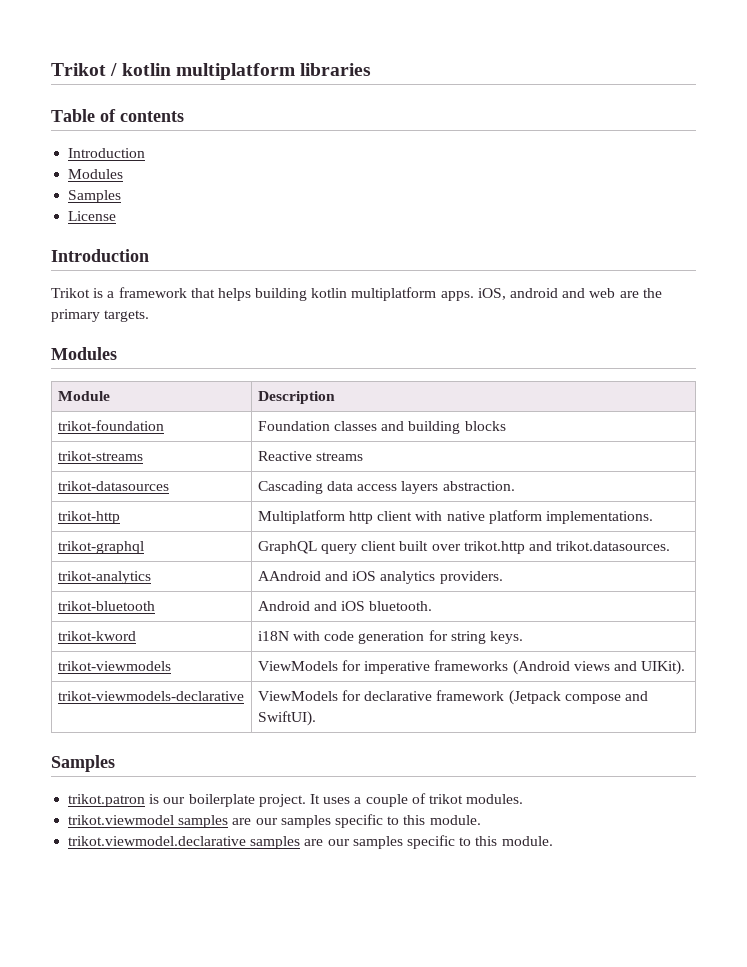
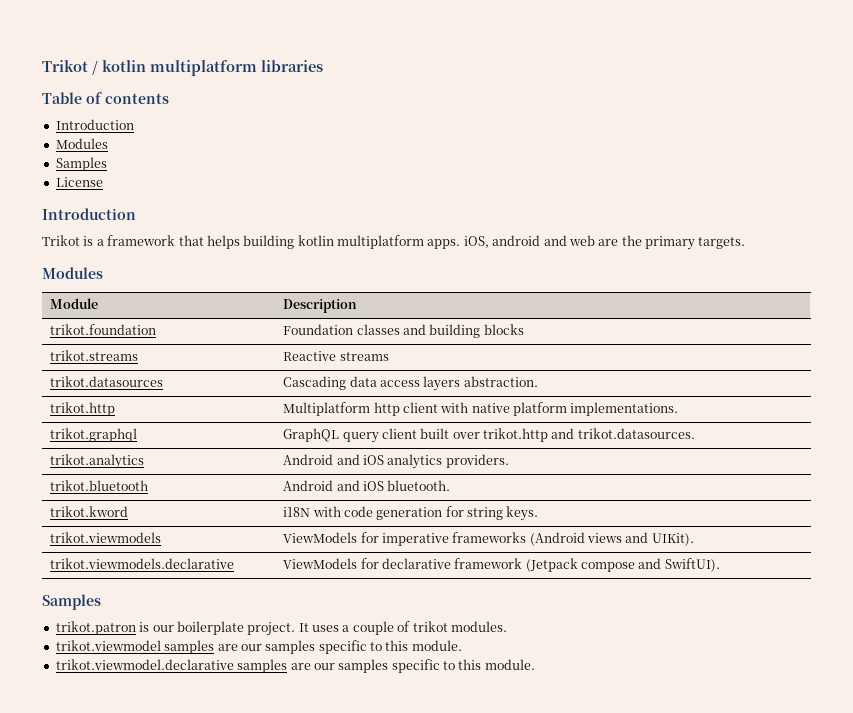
[57,420,164,431] trikot-foundation -> [50,324,157,335] trikot.foundation
[57,451,143,461] trikot-streams -> [50,350,139,361] trikot.streams
[57,481,169,491] trikot-datasources -> [50,376,164,387] trikot.datasources
[57,511,120,524] trikot-http -> [50,402,116,416] trikot.http
[57,541,144,554] trikot-graphql -> [50,428,138,442] trikot.graphql
[57,571,151,584] [257,571,321,581] trikot-analytics | AAndroid -> [50,454,145,469] [283,454,334,465] trikot.analytics | Android
[57,601,155,611] trikot-bluetooth -> [50,480,149,491] trikot.bluetooth
[57,631,136,641] trikot-kword -> [50,506,129,517] trikot.kword
[57,661,171,671] trikot-viewmodels -> [50,532,162,543] trikot.viewmodels
[57,691,244,701] trikot-viewmodels-declarative -> [50,558,235,569] trikot.viewmodels.declarative

